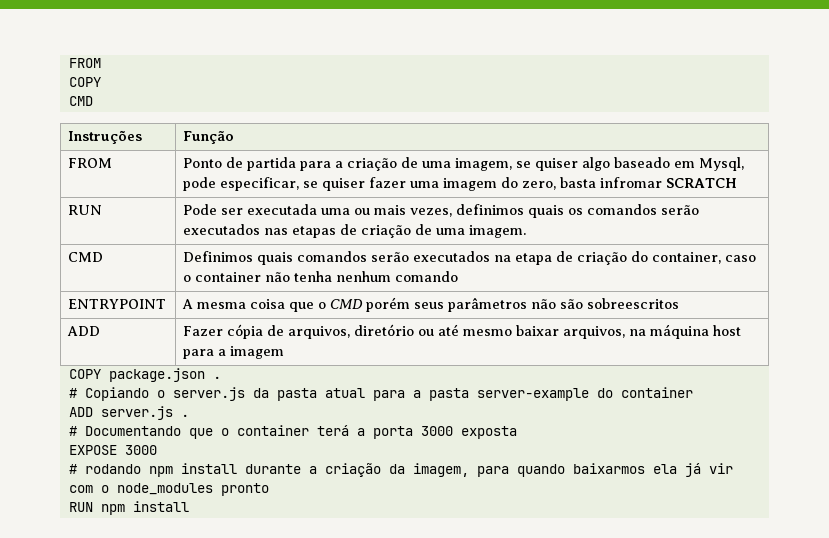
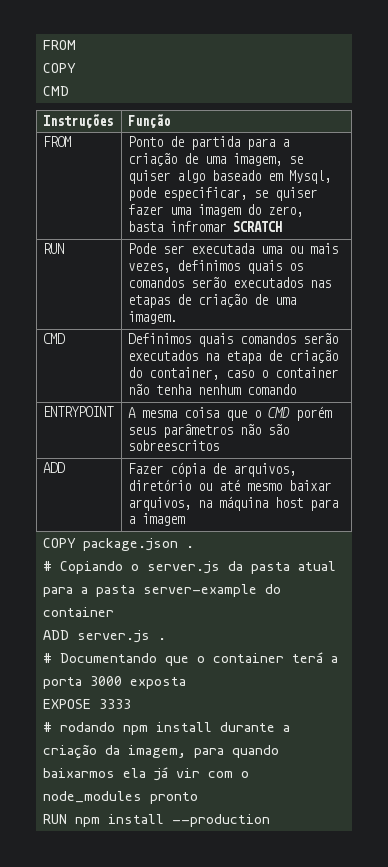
[124,445,157,455] 3000 -> [98,699,131,709] 3333
(189, 506) none -> [171,814,270,827] --production

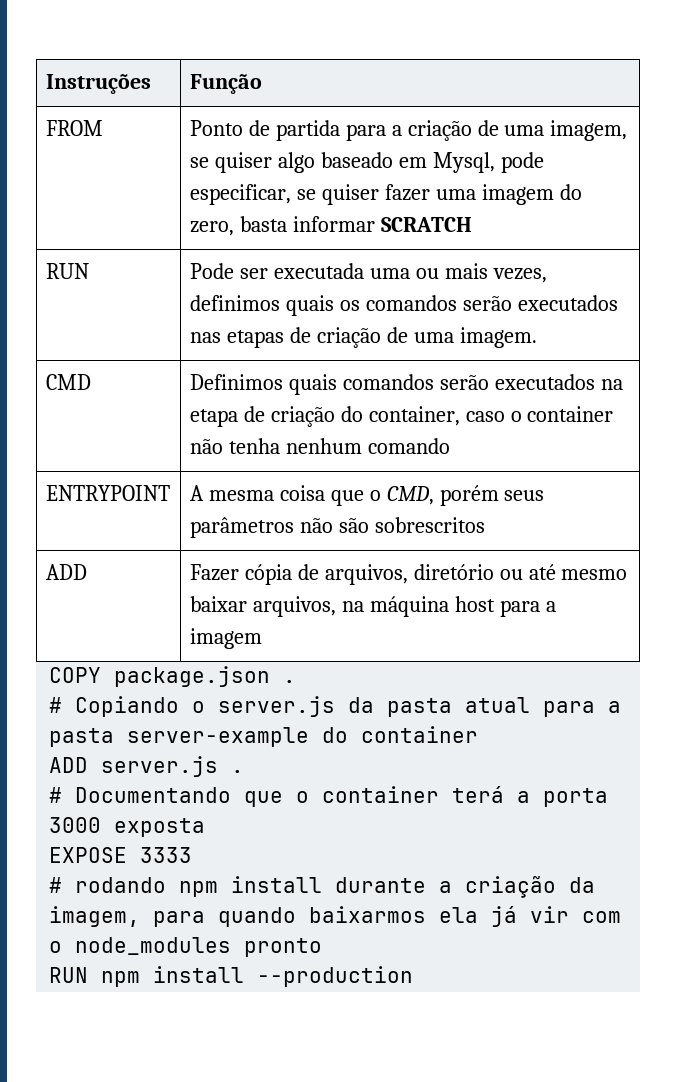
[42,40,76,50] [42,63,76,73] [42,86,69,96] FROM // COPY // CMD // -> (45, 84) none
[170,221,227,232] infromar -> [292,216,375,232] informar
[268,407,291,418] CMD -> [386,486,434,505] CMD,
[128,440,220,451] sobreescritos -> [374,517,485,533] sobrescritos

